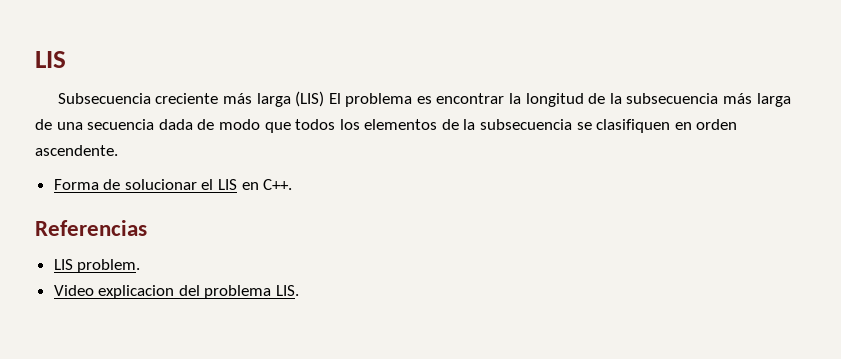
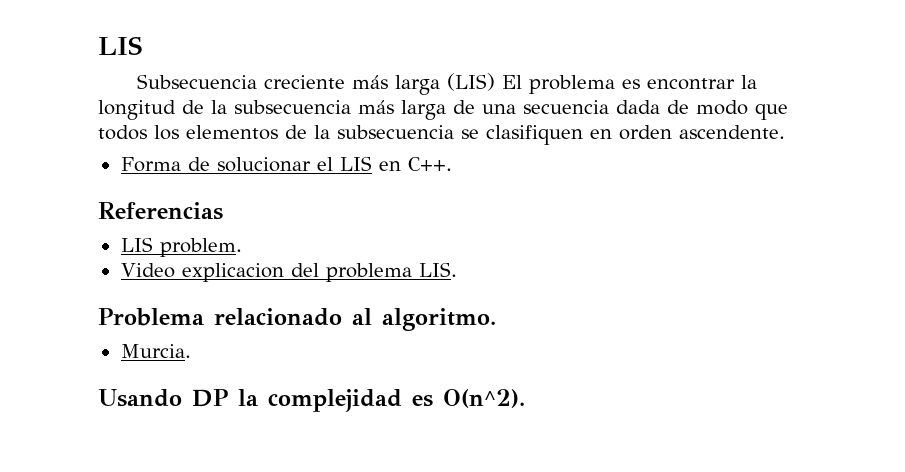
(300, 290) none -> [98,308,496,331] [120,344,191,358] [98,389,525,412] // Problema relacionado al algoritmo. // Murcia. // Usando DP la complejidad es O(n^2).

